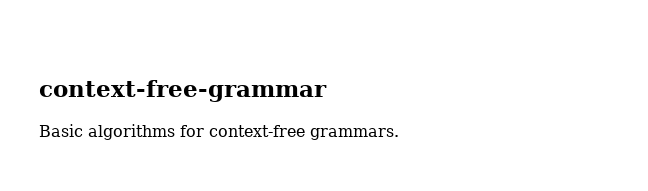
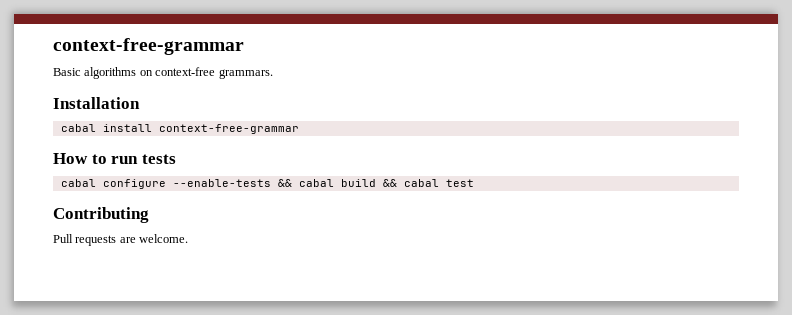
[180,125,204,137] for -> [139,70,153,76] on
(399, 134) none -> [53,97,140,109] [60,124,299,134] [53,153,176,164] [60,179,474,189] [53,207,149,223] [53,234,189,246] // Installation // cabal install context-free-grammar // How to run tests // cabal configure --enable-tests && cabal build && cabal test // Contributing // Pull requests are welcome.

